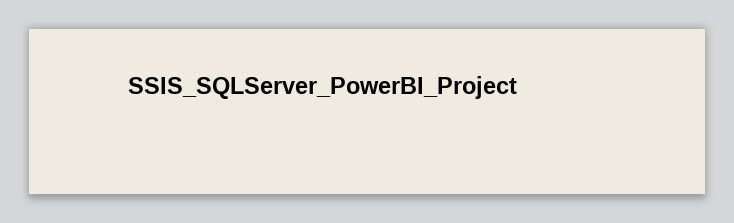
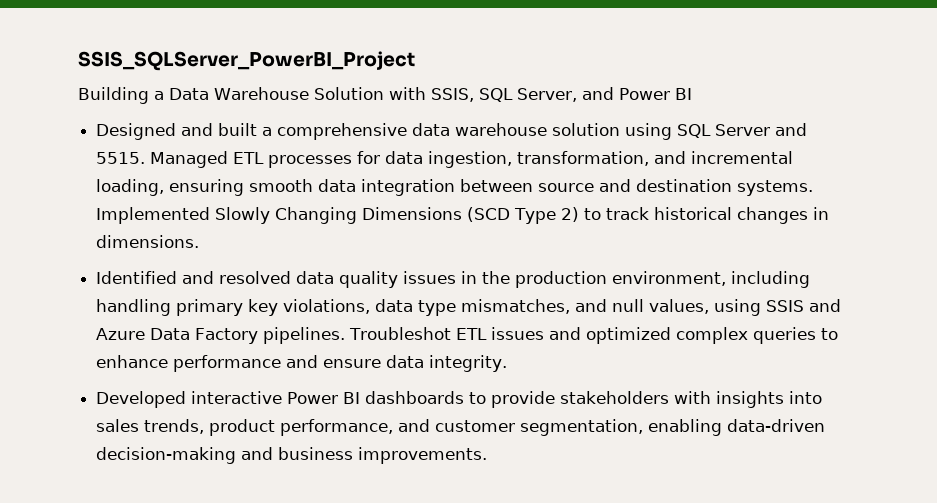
(517, 87) none -> [78,87,692,104] [96,123,808,140] [96,151,794,168] [96,179,814,196] [96,207,830,224] [96,235,200,248] [96,271,811,288] [96,299,842,316] [96,327,839,344] [96,355,508,372] [96,391,823,408] [96,419,826,436] [96,447,488,464] // Building a Data Warehouse Solution with SSIS, SQL Server, and Power BI // Designed and built a comprehensive data warehouse solution using SQL Server and 5515. Managed ETL processes for data ingestion, transformation, and incremental loading, ensuring smooth data integration between source and destination systems. Implemented Slowly Changing Dimensions (SCD Type 2) to track historical changes in dimensions. // Identified and resolved data quality issues in the production environment, including handling primary key violations, data type mismatches, and null values, using SSIS and Azure Data Factory pipelines. Troubleshot ETL issues and optimized complex queries to enhance performance and ensure data integrity. // Developed interactive Power BI dashboards to provide stakeholders with insights into sales trends, product performance, and customer segmentation, enabling data-driven decision-making and business improvements.

